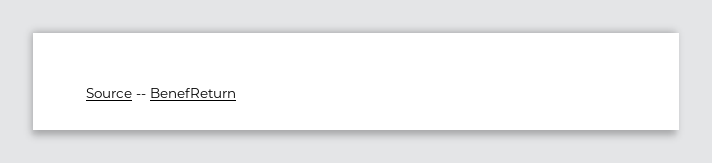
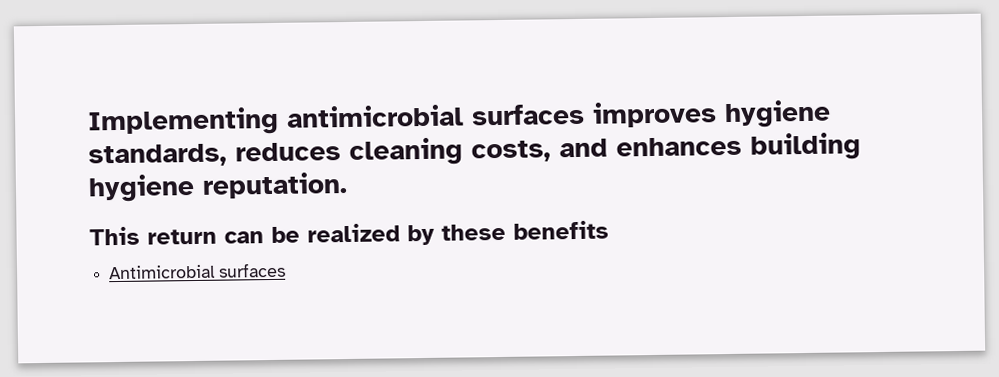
[86,88,236,98] Source -- BenefReturn -> [87,99,831,137] [88,132,861,168] [88,171,348,203] [89,220,609,246] [108,262,287,280] Implementing antimicrobial surfaces improves hygiene standards, reduces cleaning costs, and enhances building hygiene reputation. // This return can be realized by these benefits // Antimicrobial surfaces

